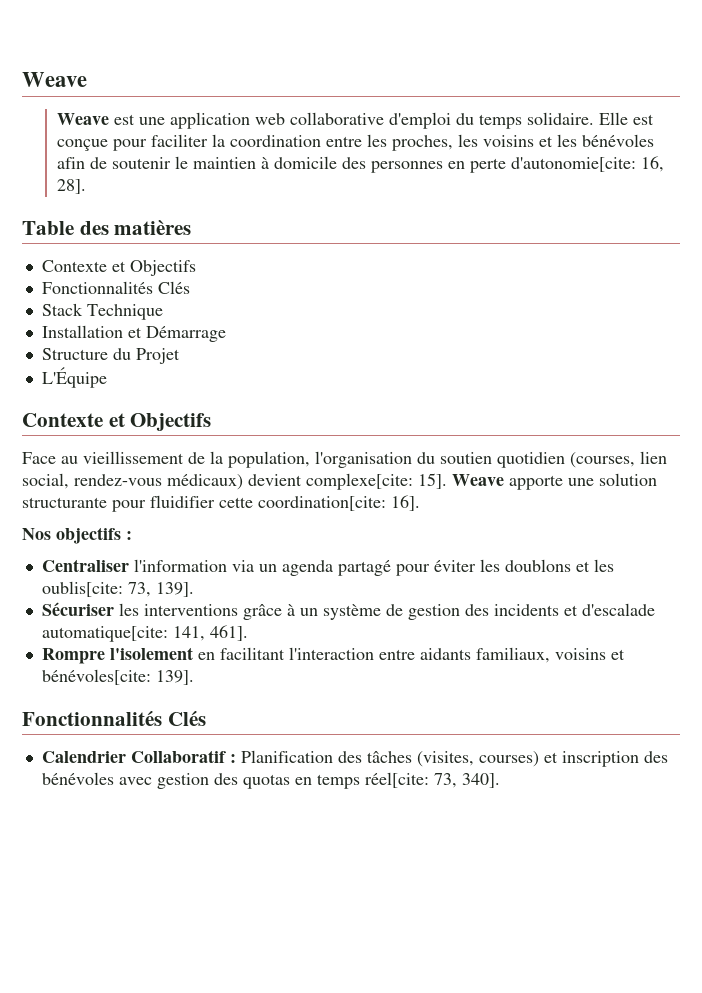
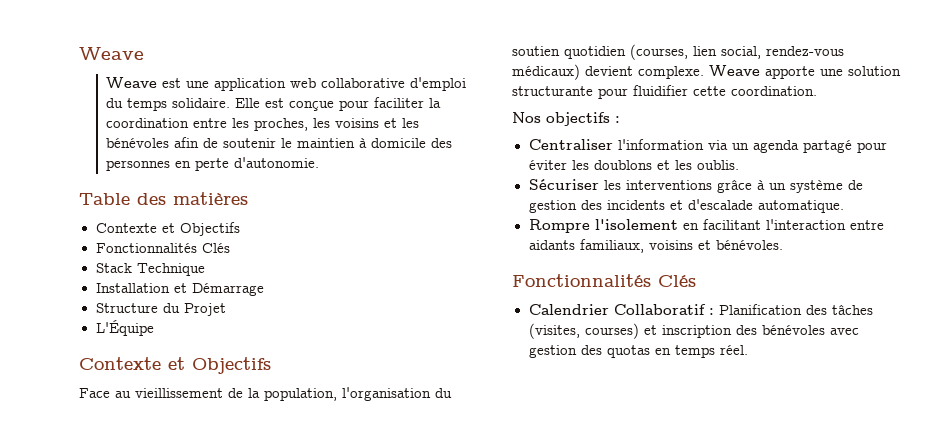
[511,156,665,172] [57,179,87,194] d'autonomie[cite: 16, 28]. -> [234,157,320,168] d'autonomie.
[306,473,447,490] complexe[cite: 15]. -> [638,66,704,79] complexe.
[258,495,420,511] coordination[cite: 16]. -> [731,86,817,96] coordination.
[41,581,194,597] oublis[cite: 73, 139]. -> [696,160,739,170] oublis.
[41,625,248,642] automatique[cite: 141, 461]. -> [757,200,844,213] automatique.
[41,669,194,685] bénévoles[cite: 139]. -> [715,240,783,250] bénévoles.
[364,772,500,788] réel[cite: 73, 340]. -> [719,345,748,355] réel.

